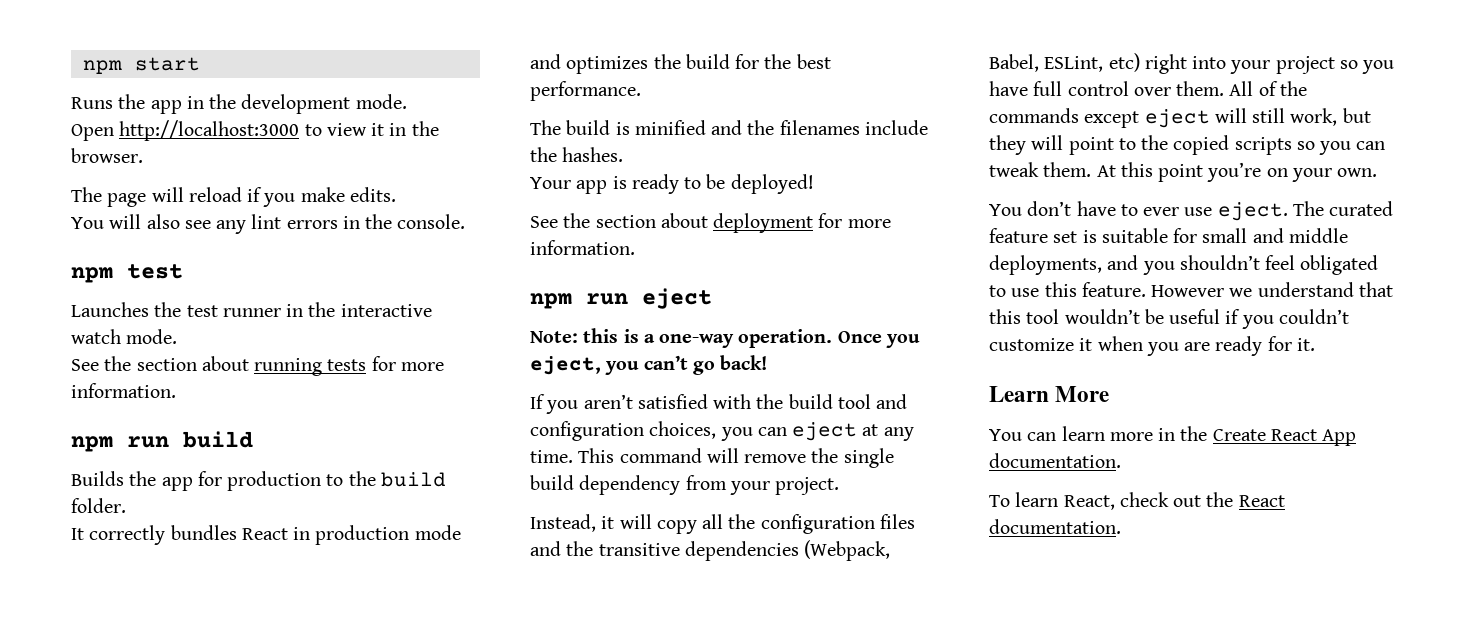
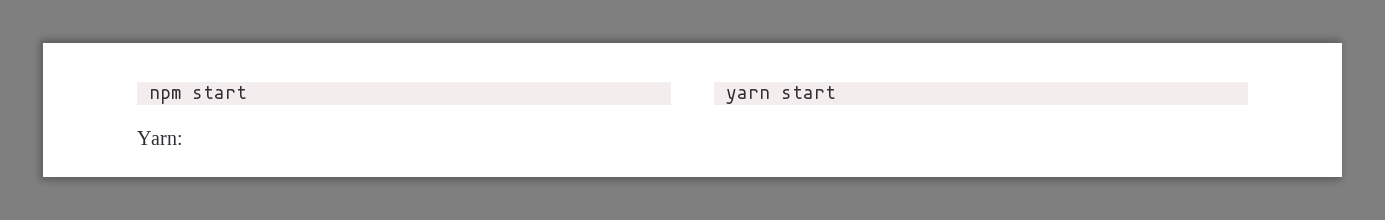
[71,94,407,114] [71,120,439,141] [71,148,143,163] [71,187,396,207] [71,214,466,234] [71,264,183,283] [71,302,432,317] [71,329,178,344] [71,356,444,376] [71,383,176,398] [71,431,253,452] [71,471,446,491] [71,498,126,513] [71,525,461,545] [530,54,831,74] [530,81,641,101] [530,120,928,135] [530,147,624,162] [530,174,814,194] [530,213,891,233] [530,240,635,255] [530,288,712,309] [530,328,920,348] [530,355,768,375] [530,394,908,414] [530,421,914,441] [530,448,894,468] [530,475,840,495] [530,514,915,534] [530,540,891,561] [989,53,1395,74] [989,81,1307,96] [989,108,1371,128] [989,135,1386,155] [989,162,1378,182] [989,201,1394,221] [989,228,1348,243] [989,255,1379,275] [989,282,1393,297] [989,309,1349,329] [989,336,1315,356] [989,386,1110,402] [989,426,1357,446] [989,453,1121,468] [989,492,1285,510] [989,519,1121,534] Runs the app in the development mode. // Open http://localhost:3000 to view it in the browser. // The page will reload if you make edits. // You will also see any lint errors in the console. // npm test // Launches the test runner in the interactive watch mode. // See the section about running tests for more information. // npm run build // Builds the app for production to the build folder. // It correctly bundles React in production mode and optimizes the build for the best performance. // The build is minified and the filenames include the hashes. // Your app is ready to be deployed! // See the section about deployment for more information. // npm run eject // Note: this is a one-way operation. Once you eject, you can’t go back! // If you aren’t satisfied with the build tool and configuration choices, you can eject at any time. This command will remove the single build dependency from your project. // Instead, it will copy all the configuration files and the transitive dependencies (Webpack, Babel, ESLint, etc) right into your project so you have full control over them. All of the commands except eject will still work, but they will point to the copied scripts so you can tweak them. At this point you’re on your own. // You don’t have to ever use eject. The curated feature set is suitable for small and middle deployments, and you shouldn’t feel obligated to use this feature. However we understand that this tool wouldn’t be useful if you couldn’t customize it when you are ready for it. // Learn More // You can learn more in the Create React App documentation. // To learn React, check out the React documentation. -> [137,131,183,145] [726,86,836,104] Yarn: // yarn start

